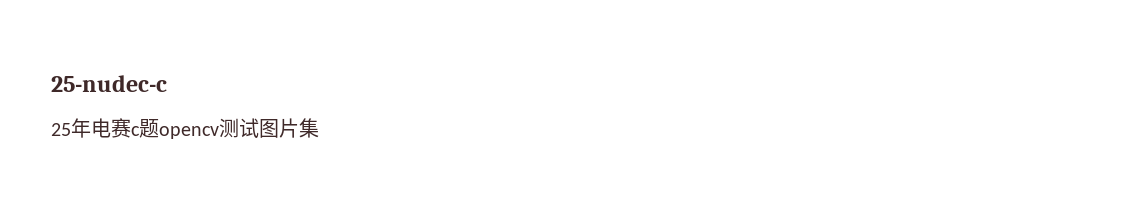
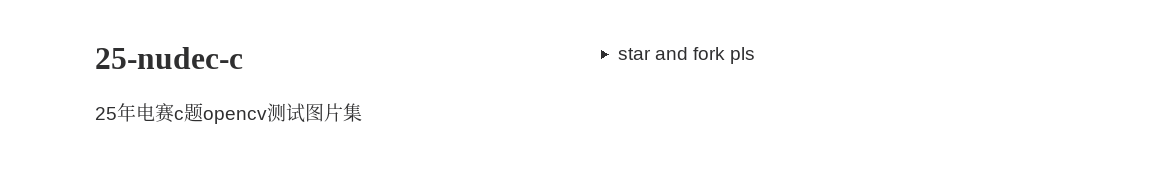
(319, 128) none -> [617,47,756,64] // star and fork pls

